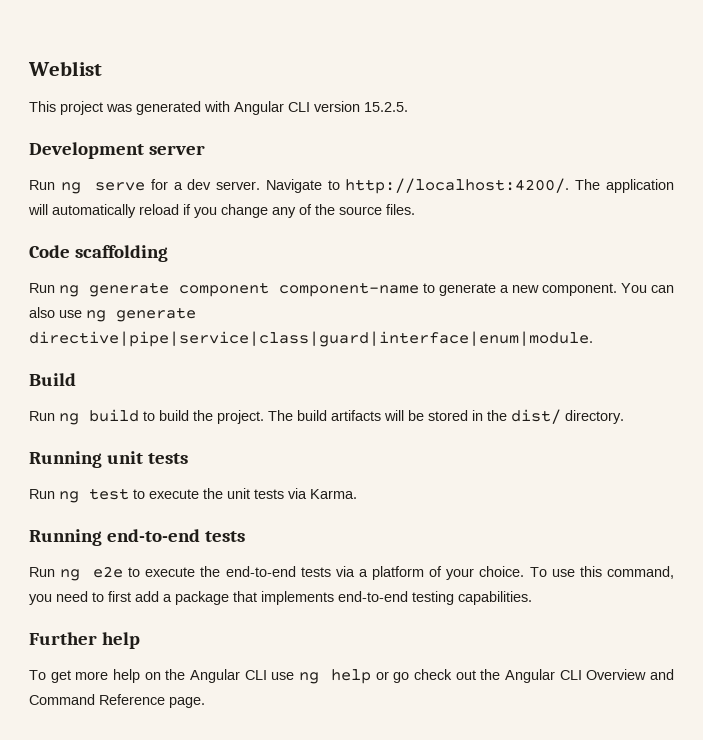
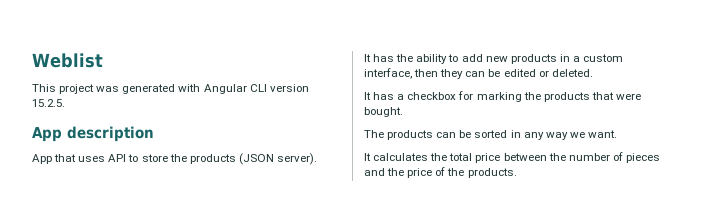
[29,142,205,159] [29,178,674,194] [28,204,415,218] [29,245,168,262] [29,282,674,297] [29,307,196,322] [29,331,593,347] [29,373,76,386] [29,409,624,425] [29,451,188,468] [29,488,357,503] [29,529,245,546] [29,566,675,581] [29,591,532,605] [29,632,140,649] [29,669,674,684] [29,694,205,708] Development server // Run ng serve for a dev server. Navigate to http://localhost:4200/. The application will automatically reload if you change any of the source files. // Code scaffolding // Run ng generate component component-name to generate a new component. You can also use ng generate directive|pipe|service|class|guard|interface|enum|module. // Build // Run ng build to build the project. The build artifacts will be stored in the dist/ directory. // Running unit tests // Run ng test to execute the unit tests via Karma. // Running end-to-end tests // Run ng e2e to execute the end-to-end tests via a platform of your choice. To use this command, you need to first add a package that implements end-to-end testing capabilities. // Further help // To get more help on the Angular CLI use ng help or go check out the Angular CLI Overview and Command Reference page. -> [32,126,154,142] [32,153,317,165] [364,54,624,64] [364,68,593,79] [364,91,641,102] [364,107,403,117] [364,130,617,140] [364,152,660,163] [364,167,517,178] App description // App that uses API to store the products (JSON server). // It has the ability to add new products in a custom interface, then they can be edited or deleted. // It has a checkbox for marking the products that were bought. // The products can be sorted in any way we want. // It calculates the total price between the number of pieces and the price of the products.

